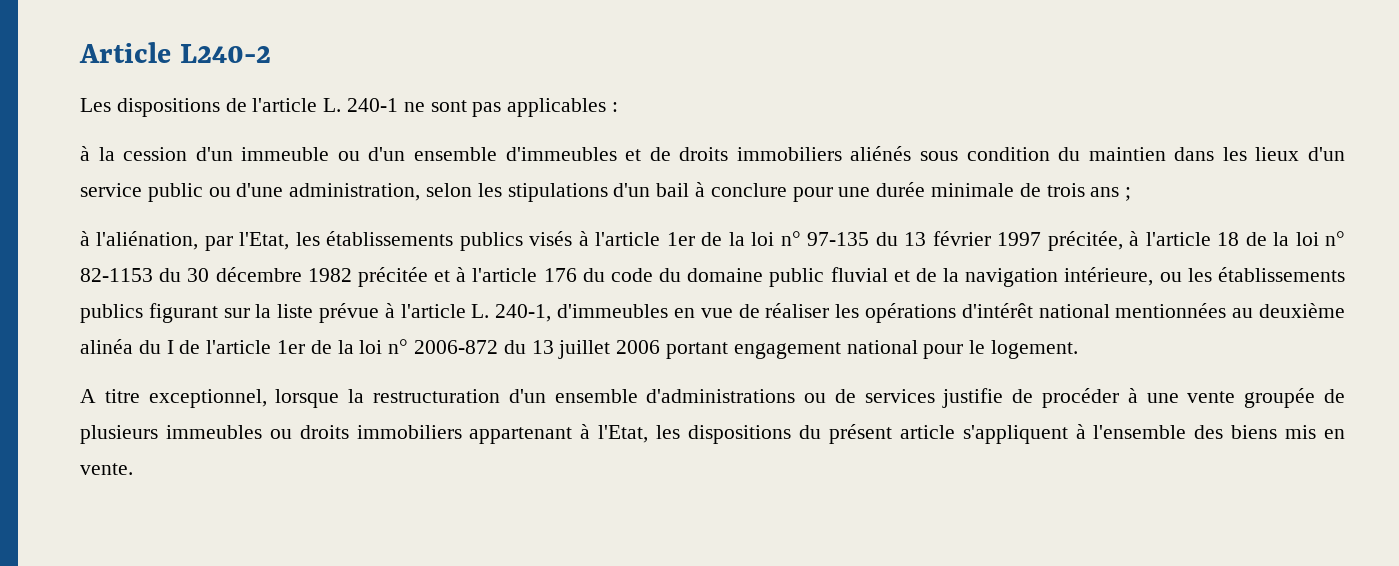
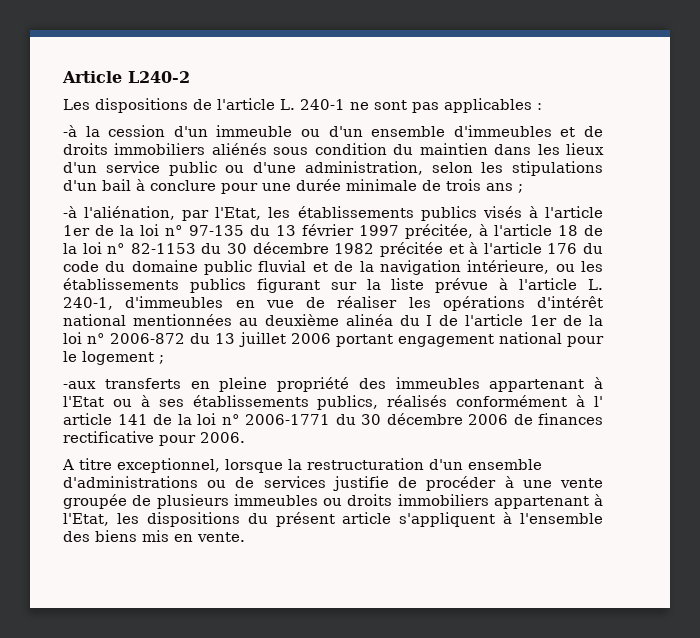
[80,146,90,161] à -> [63,125,77,137] -à
[80,231,90,246] à -> [63,206,77,218] -à
[991,340,1079,359] logement. -> [82,351,164,365] [63,377,603,392] [63,395,604,410] [63,413,603,425] [63,431,245,446] logement ; // -aux transferts en pleine propriété des immeubles appartenant à l'Etat ou à ses établissements publics, réalisés conformément à l' article 141 de la loi n° 2006-1771 du 30 décembre 2006 de finances rectificative pour 2006.

